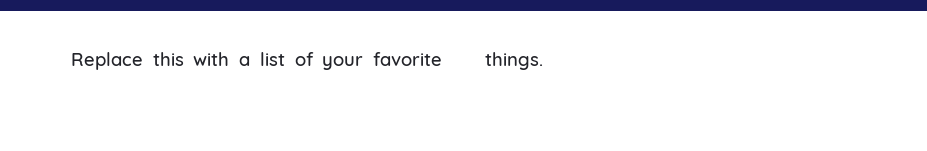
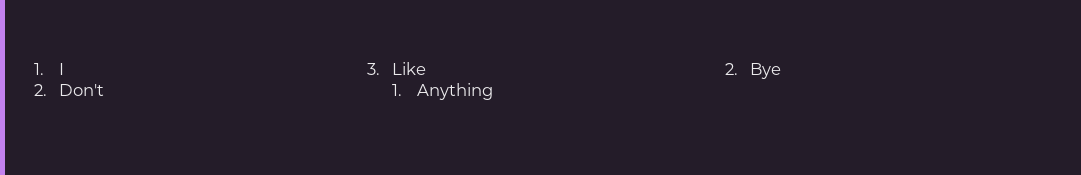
[71,52,543,70] Replace this with a list of your favorite things. -> [34,63,64,75] [34,84,104,96] [367,62,426,75] [391,83,493,100] [724,63,781,79] 1. I // 2. Don't // 3. Like // 1. Anything // 2. Bye

